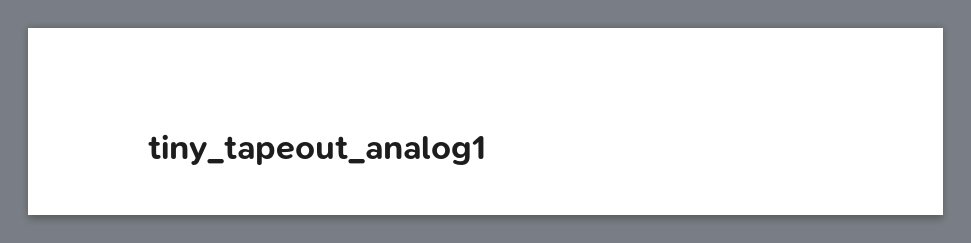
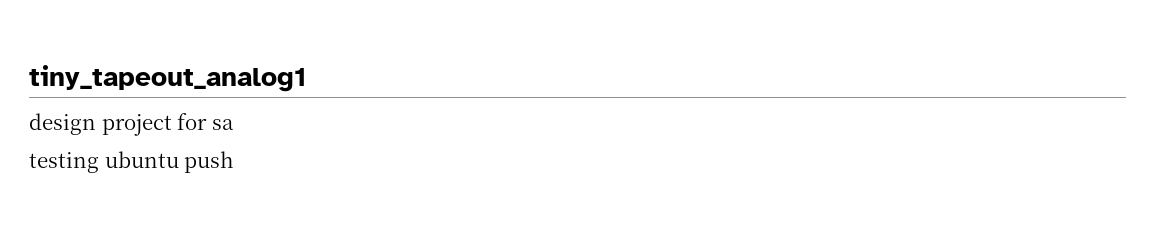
(486, 149) none -> [29,113,234,136] [29,151,235,173] // design project for sa // testing ubuntu push

